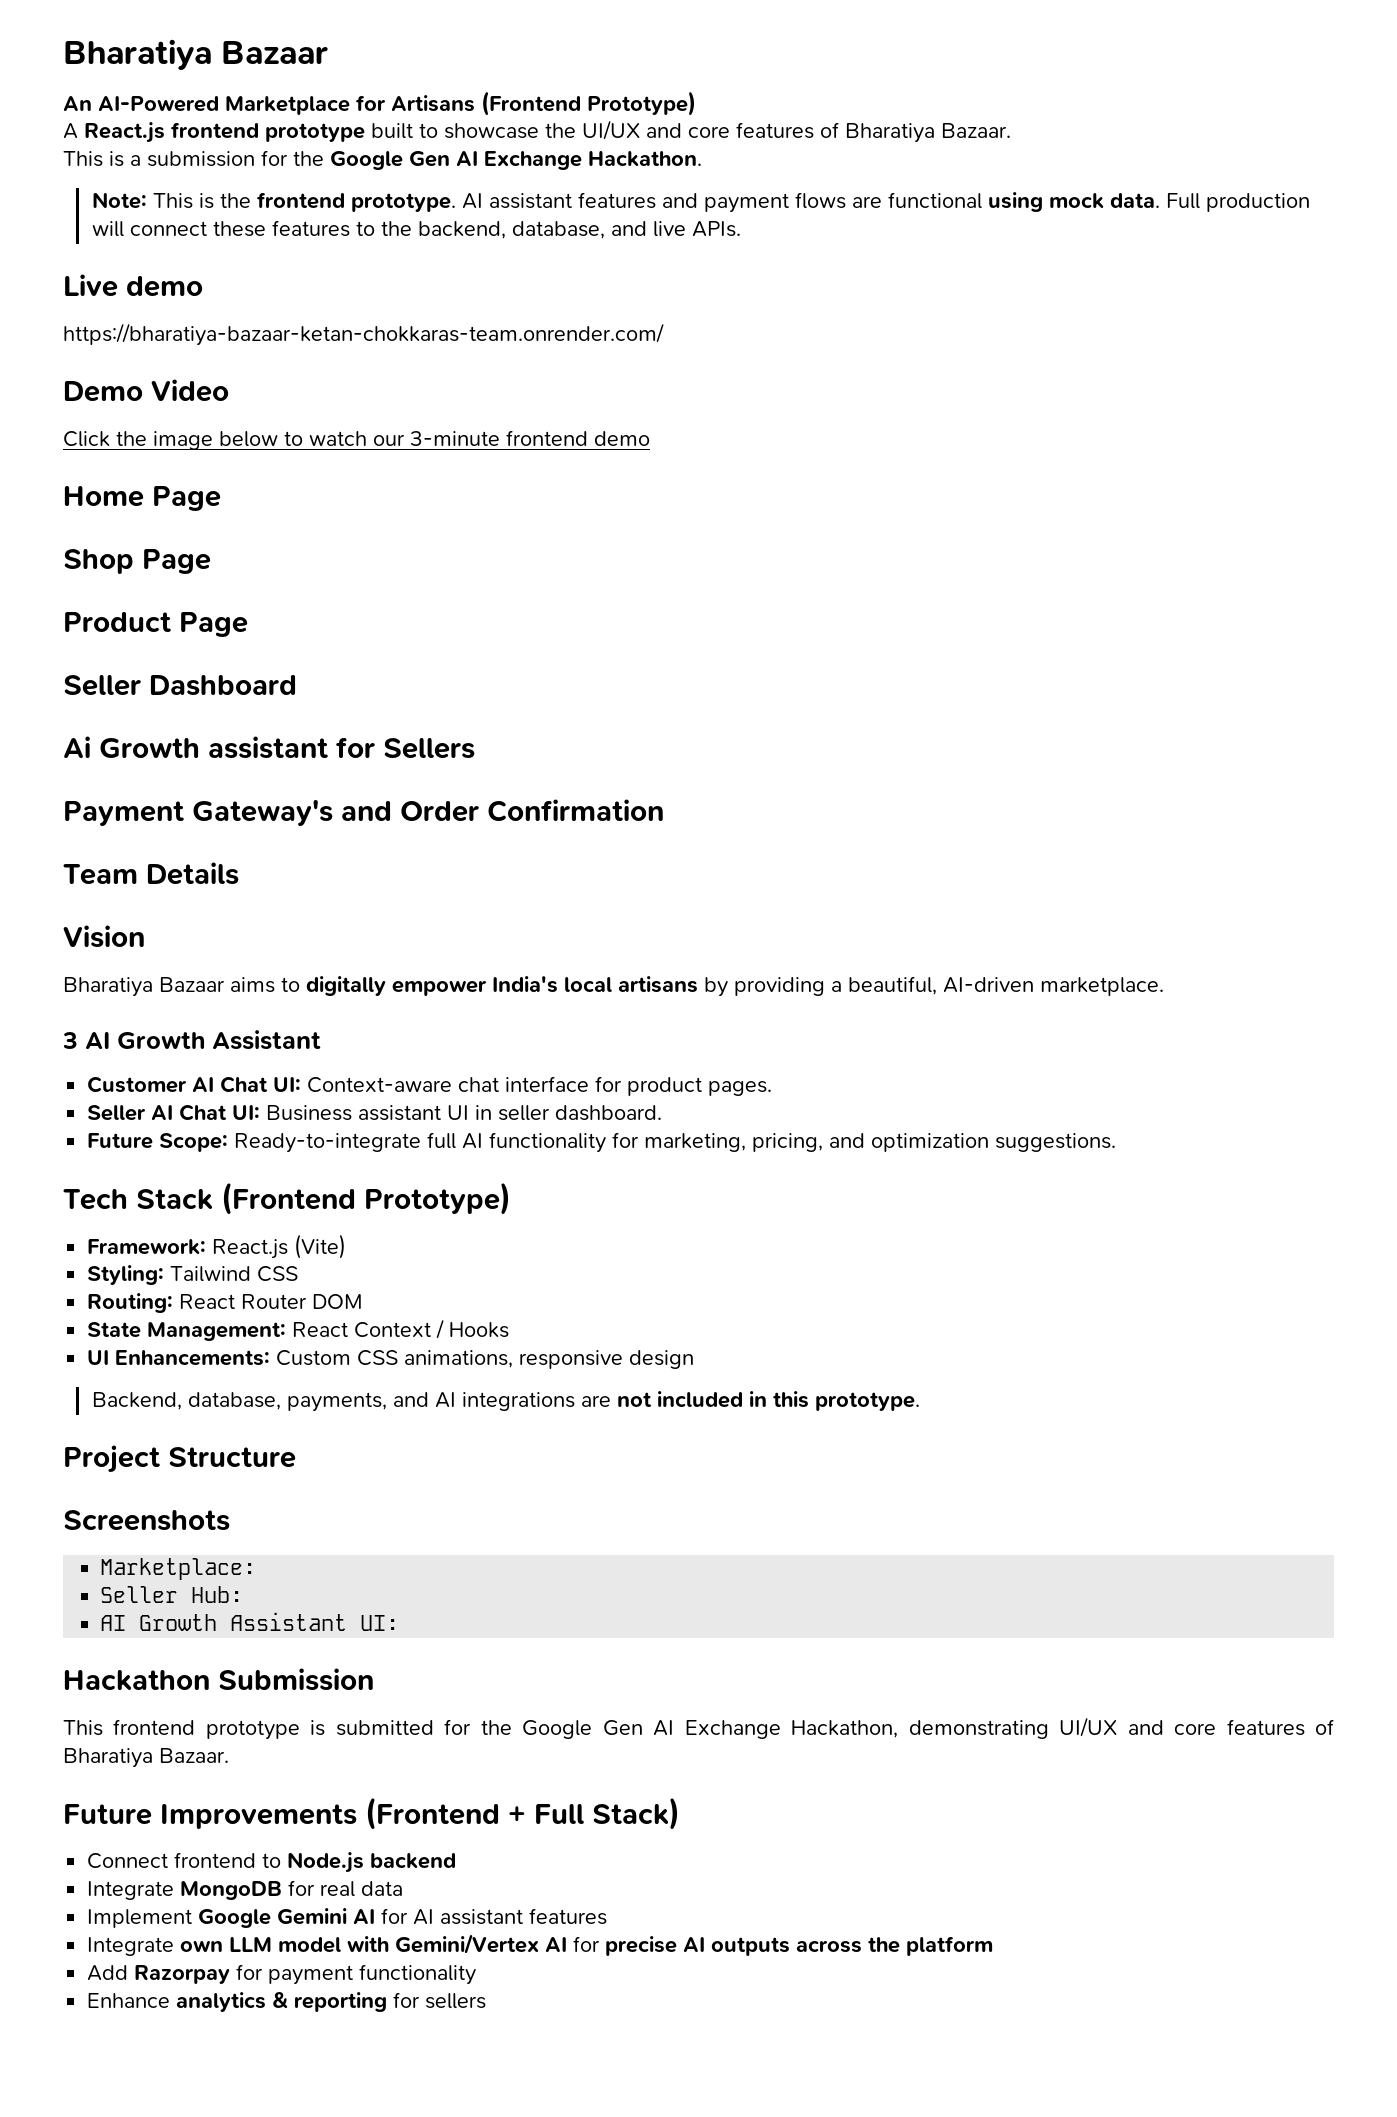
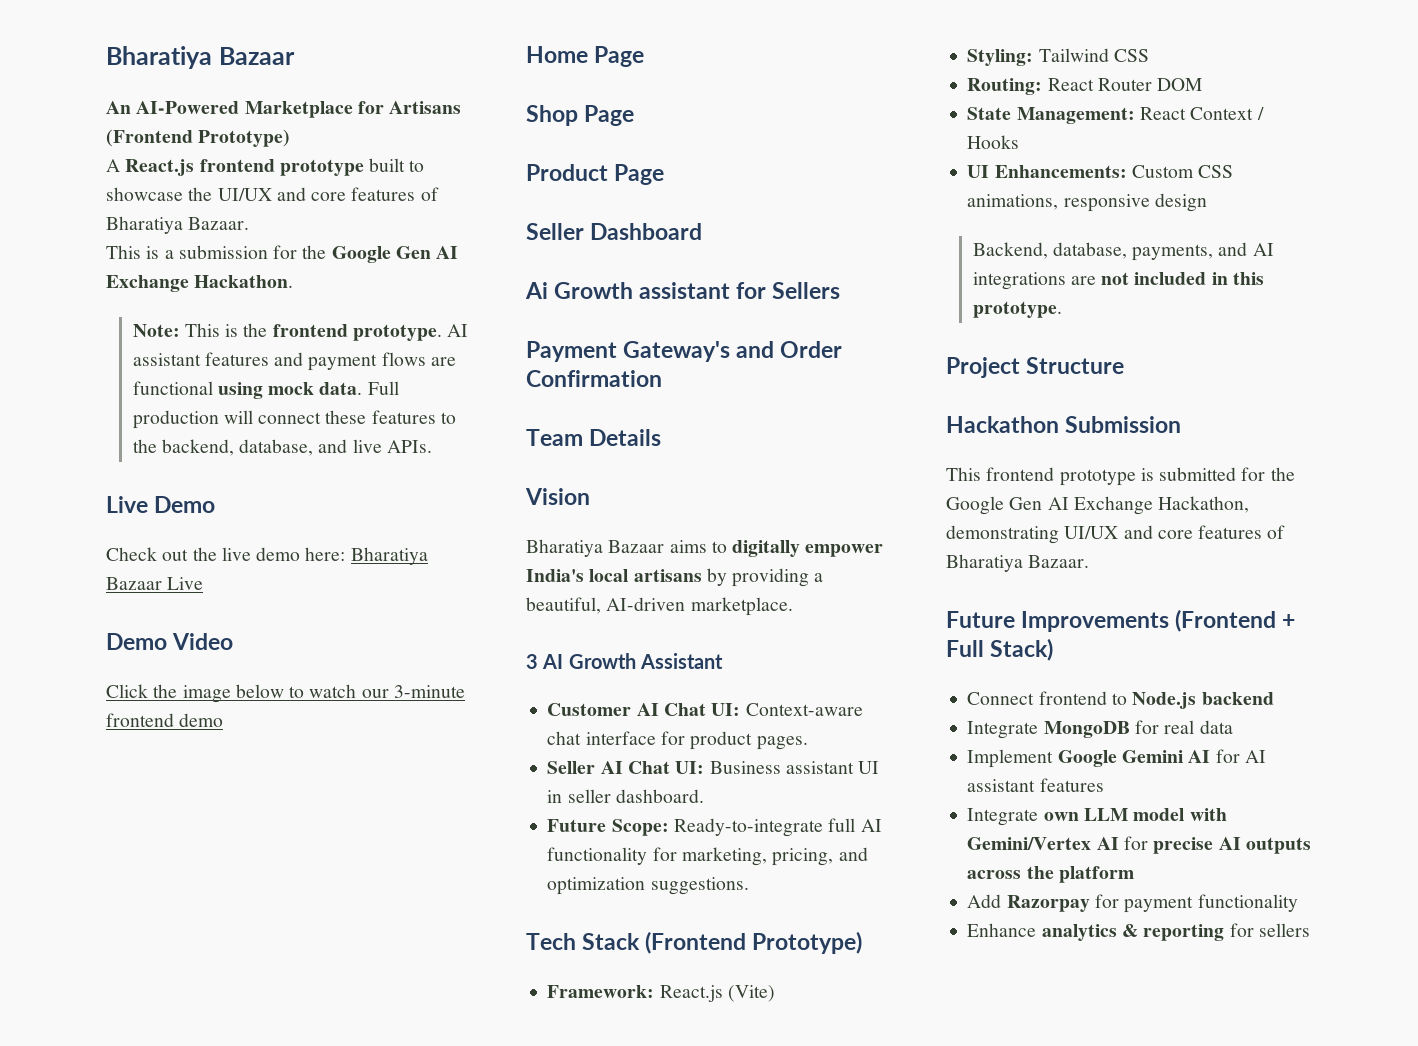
[126,276,203,297] [63,323,664,346] demo // https://bharatiya-bazaar-ketan-chokkaras-team.onrender.com/ -> [154,496,216,513] [106,547,428,565] [106,577,204,590] Demo // Check out the live demo here: Bharatiya Bazaar Live
[63,1510,230,1531] [100,1558,257,1580] [100,1586,244,1603] [100,1612,400,1631] // Screenshots // Marketplace: // Seller Hub: // AI Growth Assistant UI: -> (1125, 365) none

